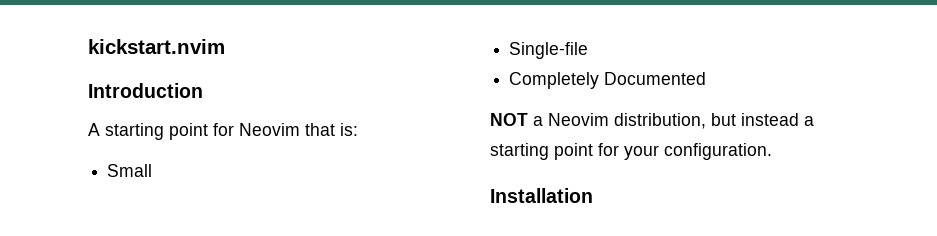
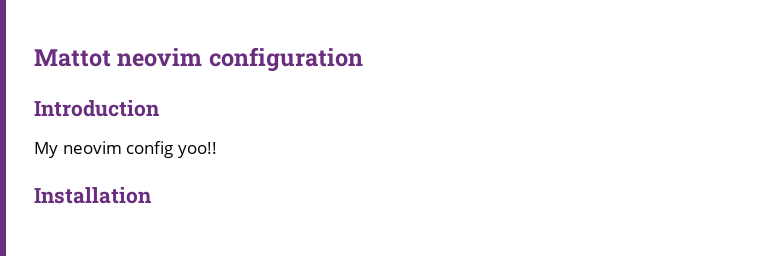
[88,39,225,54] [88,83,203,98] [88,123,358,140] [107,164,153,177] [509,42,589,59] [509,72,707,89] [490,113,814,129] [490,143,772,160] kickstart.nvim // Introduction // A starting point for Neovim that is: // Small // Single-file // Completely Documented // NOT a Neovim distribution, but instead a starting point for your configuration. -> [34,47,363,72] [34,100,160,117] [34,141,217,158] Mattot neovim configuration // Introduction // My neovim config yoo!!

